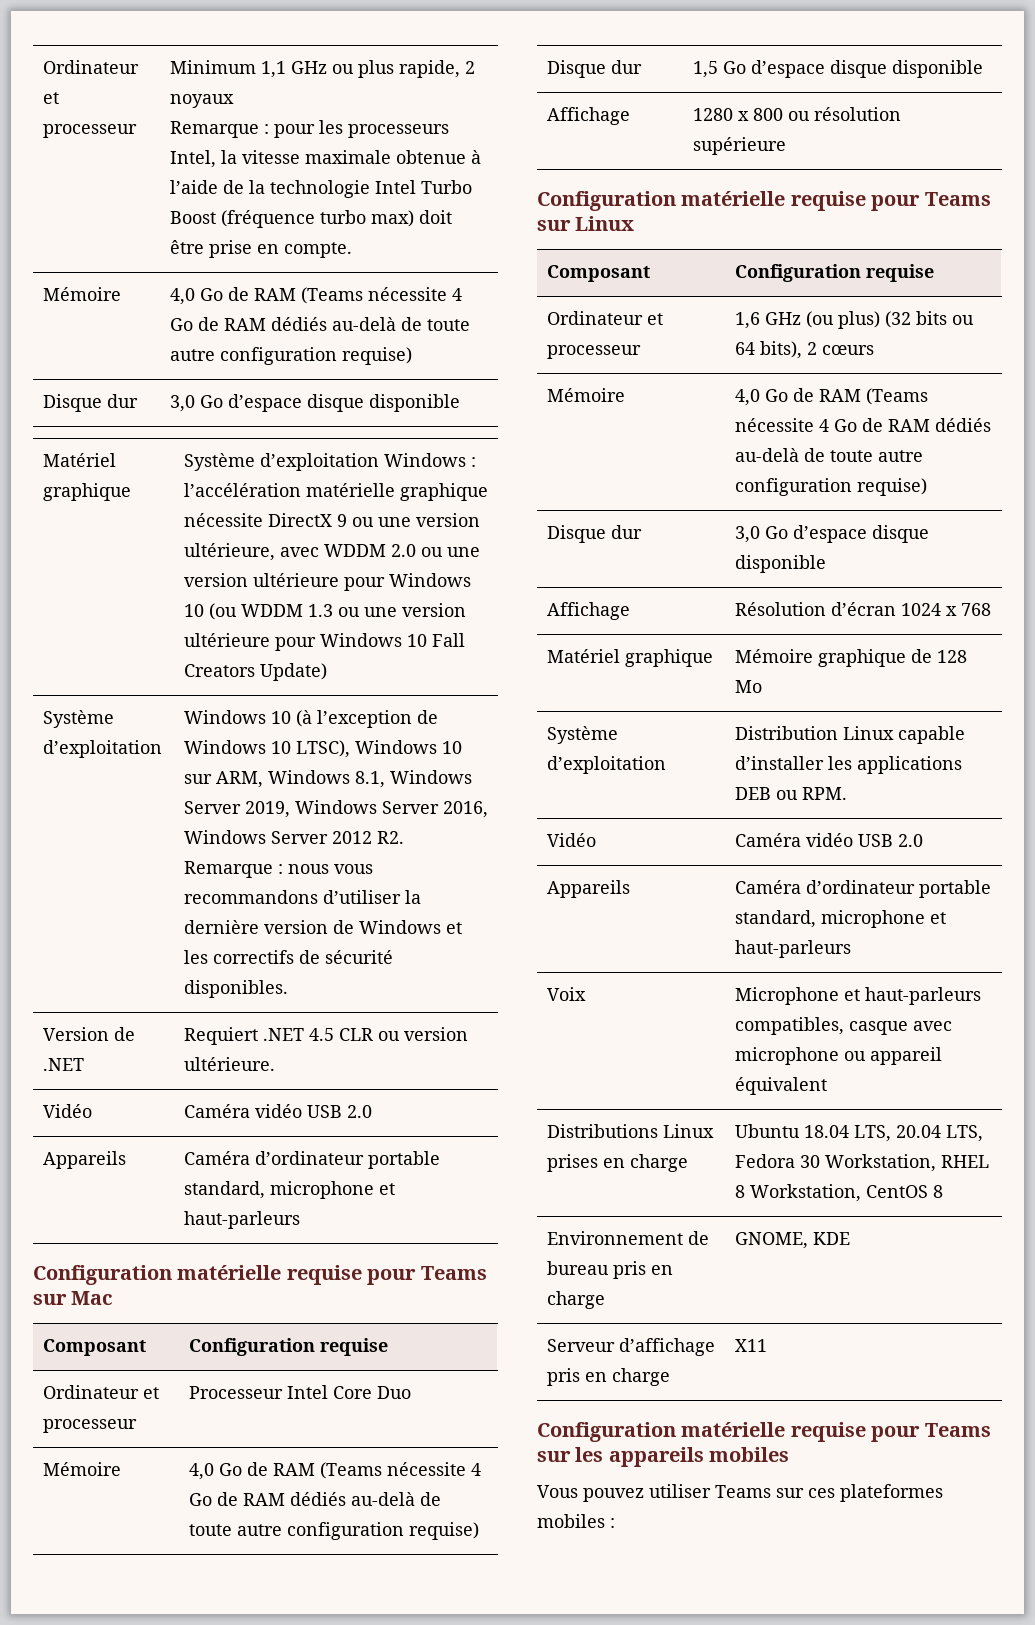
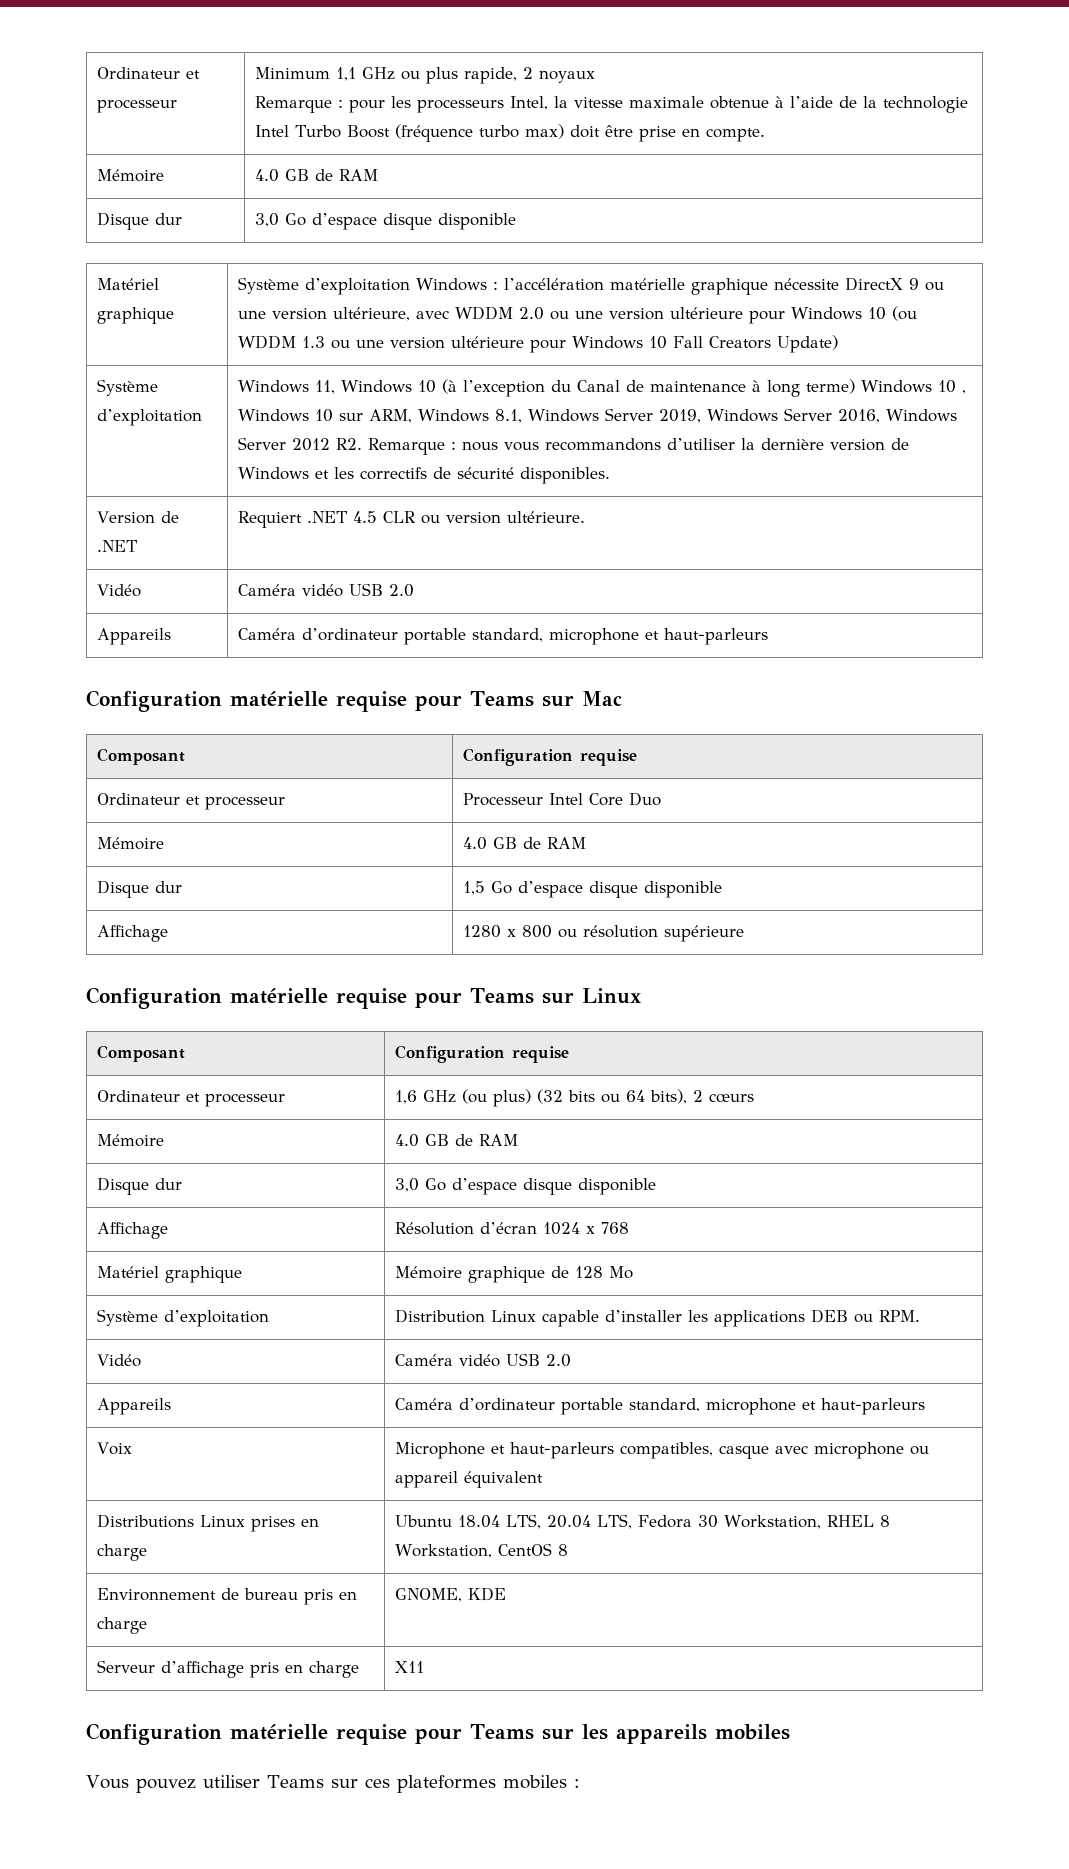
[169,287,462,305] [169,317,470,331] [169,347,412,365] 4,0 Go de RAM (Teams nécessite 4 Go de RAM dédiés au-delà de toute autre configuration requise) -> [254,169,378,182] 4.0 GB de RAM
(266, 717) none -> [314,380,412,394] 11, Windows
[416,710,438,724] [183,740,350,758] de Windows 10 LTSC), -> [550,379,966,397] du Canal de maintenance à long terme) Windows 10 ,
[188,1462,481,1480] [188,1492,441,1506] [188,1522,479,1540] 4,0 Go de RAM (Teams nécessite 4 Go de RAM dédiés au-delà de toute autre configuration requise) -> [462,837,586,850] 4.0 GB de RAM
[734,388,928,406] [734,418,991,432] [734,448,923,462] [734,478,927,496] 4,0 Go de RAM (Teams nécessite 4 Go de RAM dédiés au-delà de toute autre configuration requise) -> [394,1134,518,1147] 4.0 GB de RAM

